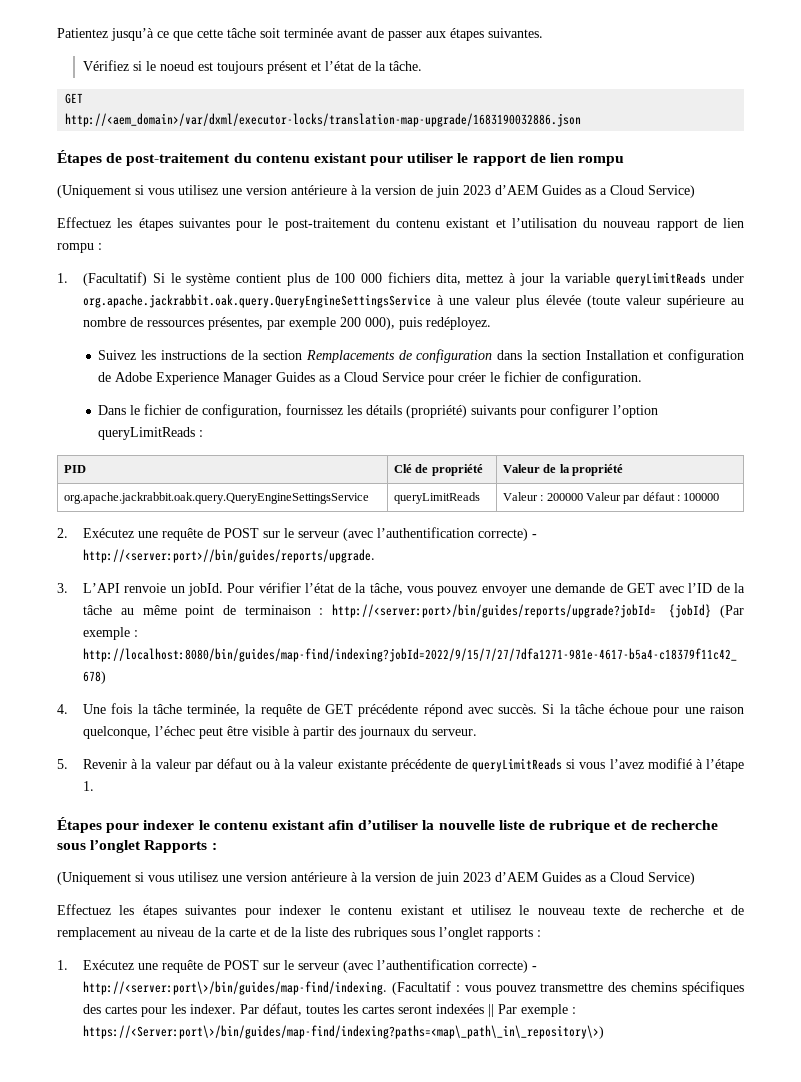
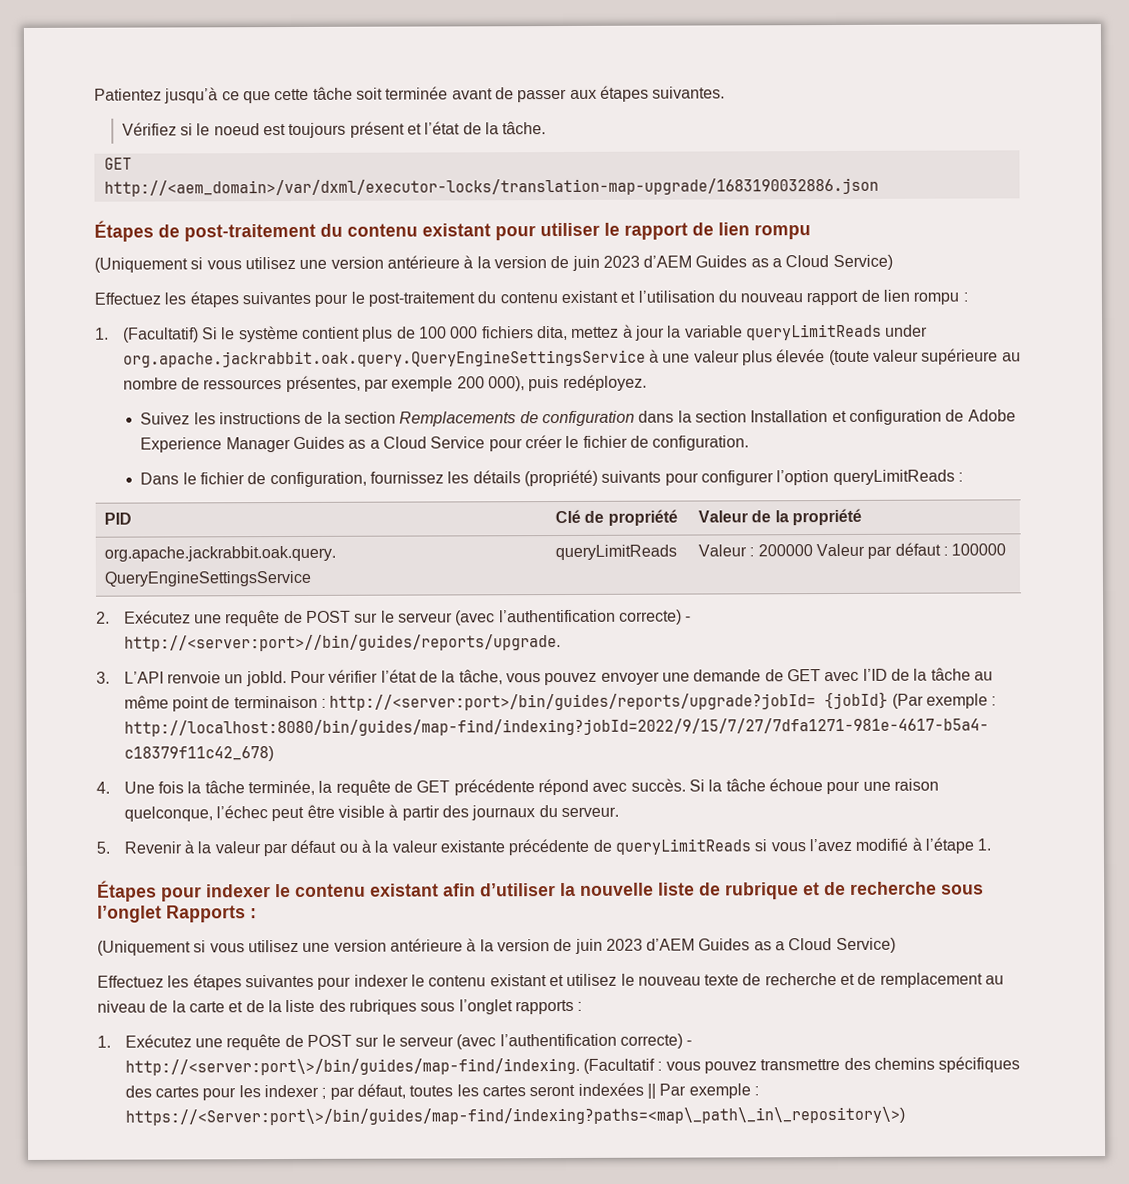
[190,1004,260,1014] indexer. Par -> [264,1084,355,1100] indexer ; par

